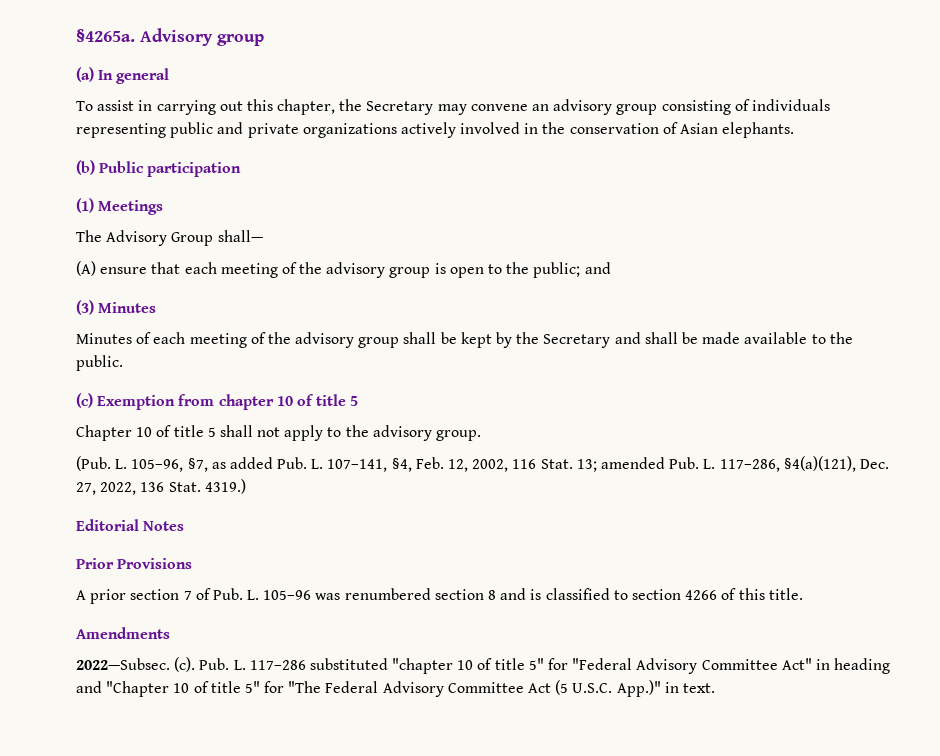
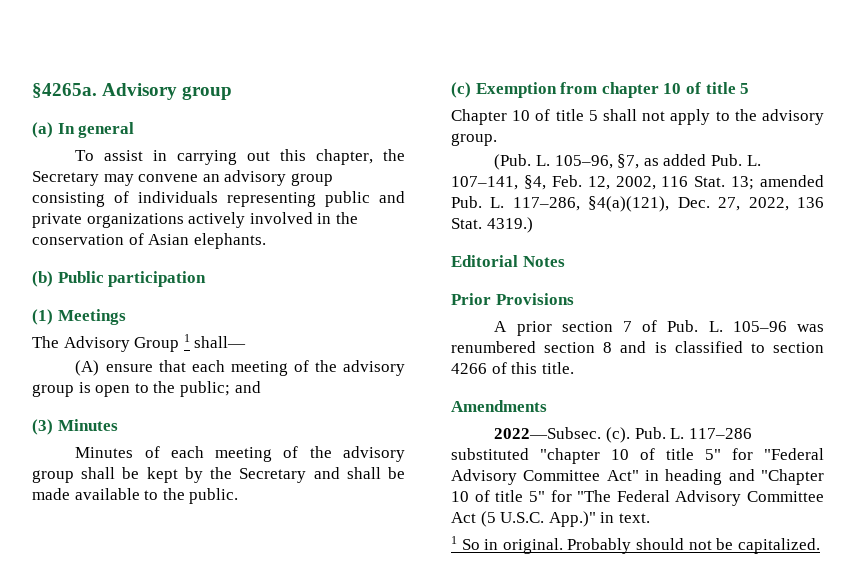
(214, 239) none -> [183,334,190,342] 1
(715, 688) none -> [451,536,820,554] // 1 So in original. Probably should not be capitalized.

